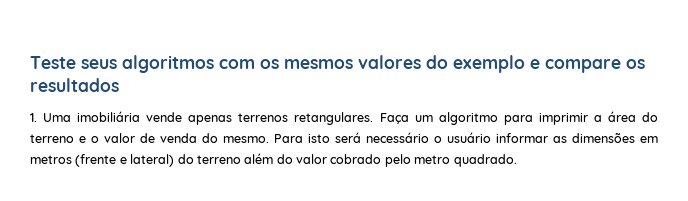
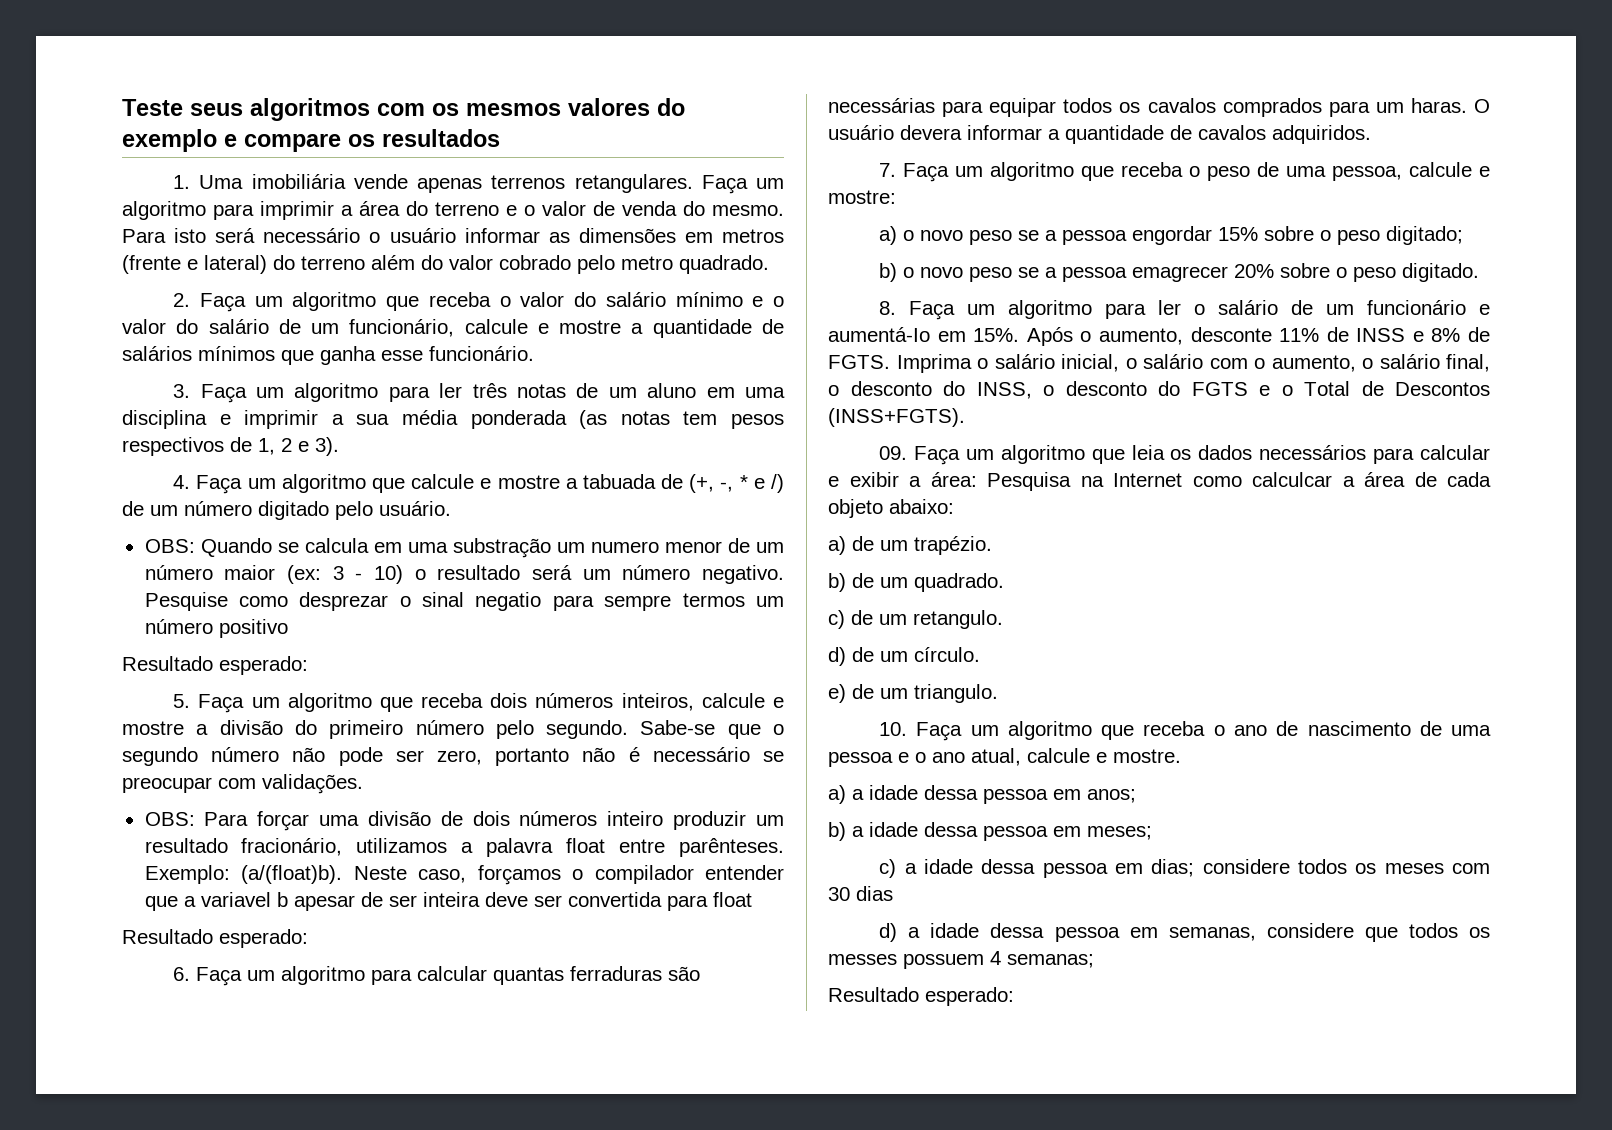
(517, 160) none -> [173,292,784,312] [122,319,784,338] [122,346,534,365] [173,383,786,403] [122,410,785,429] [122,437,339,456] [173,474,785,494] [122,501,451,520] [144,538,784,558] [144,565,785,584] [144,592,784,611] [144,619,288,638] [122,656,308,675] [173,693,784,713] [122,720,784,739] [122,747,784,766] [122,774,363,794] [144,811,785,831] [144,838,784,857] [144,865,784,885] [144,892,752,911] [122,929,308,948] [173,966,701,986] [828,98,1490,117] [828,125,1371,144] [879,162,1490,182] [828,190,896,204] [879,226,1464,245] [879,263,1480,282] [879,300,1491,320] [828,327,1490,346] [828,354,1490,373] [828,381,1490,399] [828,408,965,427] [879,445,1490,465] [828,472,1491,491] [828,499,954,518] [828,536,992,555] [828,573,1004,592] [828,610,1003,629] [828,647,980,666] [828,684,998,703] [879,721,1491,741] [828,748,1181,767] [828,785,1136,804] [828,822,1152,841] [879,859,1490,878] [828,886,893,901] [879,923,1490,942] [828,951,1094,969] [828,987,1014,1006] // 2. Faça um algoritmo que receba o valor do salário mínimo e o valor do salário de um funcionário, calcule e mostre a quantidade de salários mínimos que ganha esse funcionário. // 3. Faça um algoritmo para ler três notas de um aluno em uma disciplina e imprimir a sua média ponderada (as notas tem pesos respectivos de 1, 2 e 3). // 4. Faça um algoritmo que calcule e mostre a tabuada de (+, -, * e /) de um número digitado pelo usuário. // OBS: Quando se calcula em uma substração um numero menor de um número maior (ex: 3 - 10) o resultado será um número negativo. Pesquise como desprezar o sinal negatio para sempre termos um número positivo // Resultado esperado: // 5. Faça um algoritmo que receba dois números inteiros, calcule e mostre a divisão do primeiro número pelo segundo. Sabe-se que o segundo número não pode ser zero, portanto não é necessário se preocupar com validações. // OBS: Para forçar uma divisão de dois números inteiro produzir um resultado fracionário, utilizamos a palavra float entre parênteses. Exemplo: (a/(float)b). Neste caso, forçamos o compilador entender que a variavel b apesar de ser inteira deve ser convertida para float // Resultado esperado: // 6. Faça um algoritmo para calcular quantas ferraduras são necessárias para equipar todos os cavalos comprados para um haras. O usuário devera informar a quantidade de cavalos adquiridos. // 7. Faça um algoritmo que receba o peso de uma pessoa, calcule e mostre: // a) o novo peso se a pessoa engordar 15% sobre o peso digitado; // b) o novo peso se a pessoa emagrecer 20% sobre o peso digitado. // 8. Faça um algoritmo para ler o salário de um funcionário e aumentá-Io em 15%. Após o aumento, desconte 11% de INSS e 8% de FGTS. Imprima o salário inicial, o salário com o aumento, o salário final, o desconto do INSS, o desconto do FGTS e o Total de Descontos (INSS+FGTS). // 09. Faça um algoritmo que leia os dados necessários para calcular e exibir a área: Pesquisa na Internet como calculcar a área de cada objeto abaixo: // a) de um trapézio. // b) de um quadrado. // c) de um retangulo. // d) de um círculo. // e) de um triangulo. // 10. Faça um algoritmo que receba o ano de nascimento de uma pessoa e o ano atual, calcule e mostre. // a) a idade dessa pessoa em anos; // b) a idade dessa pessoa em meses; // c) a idade dessa pessoa em dias; considere todos os meses com 30 dias // d) a idade dessa pessoa em semanas, considere que todos os messes possuem 4 semanas; // Resultado esperado:

